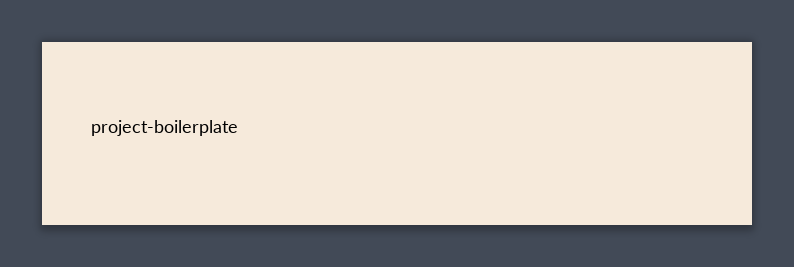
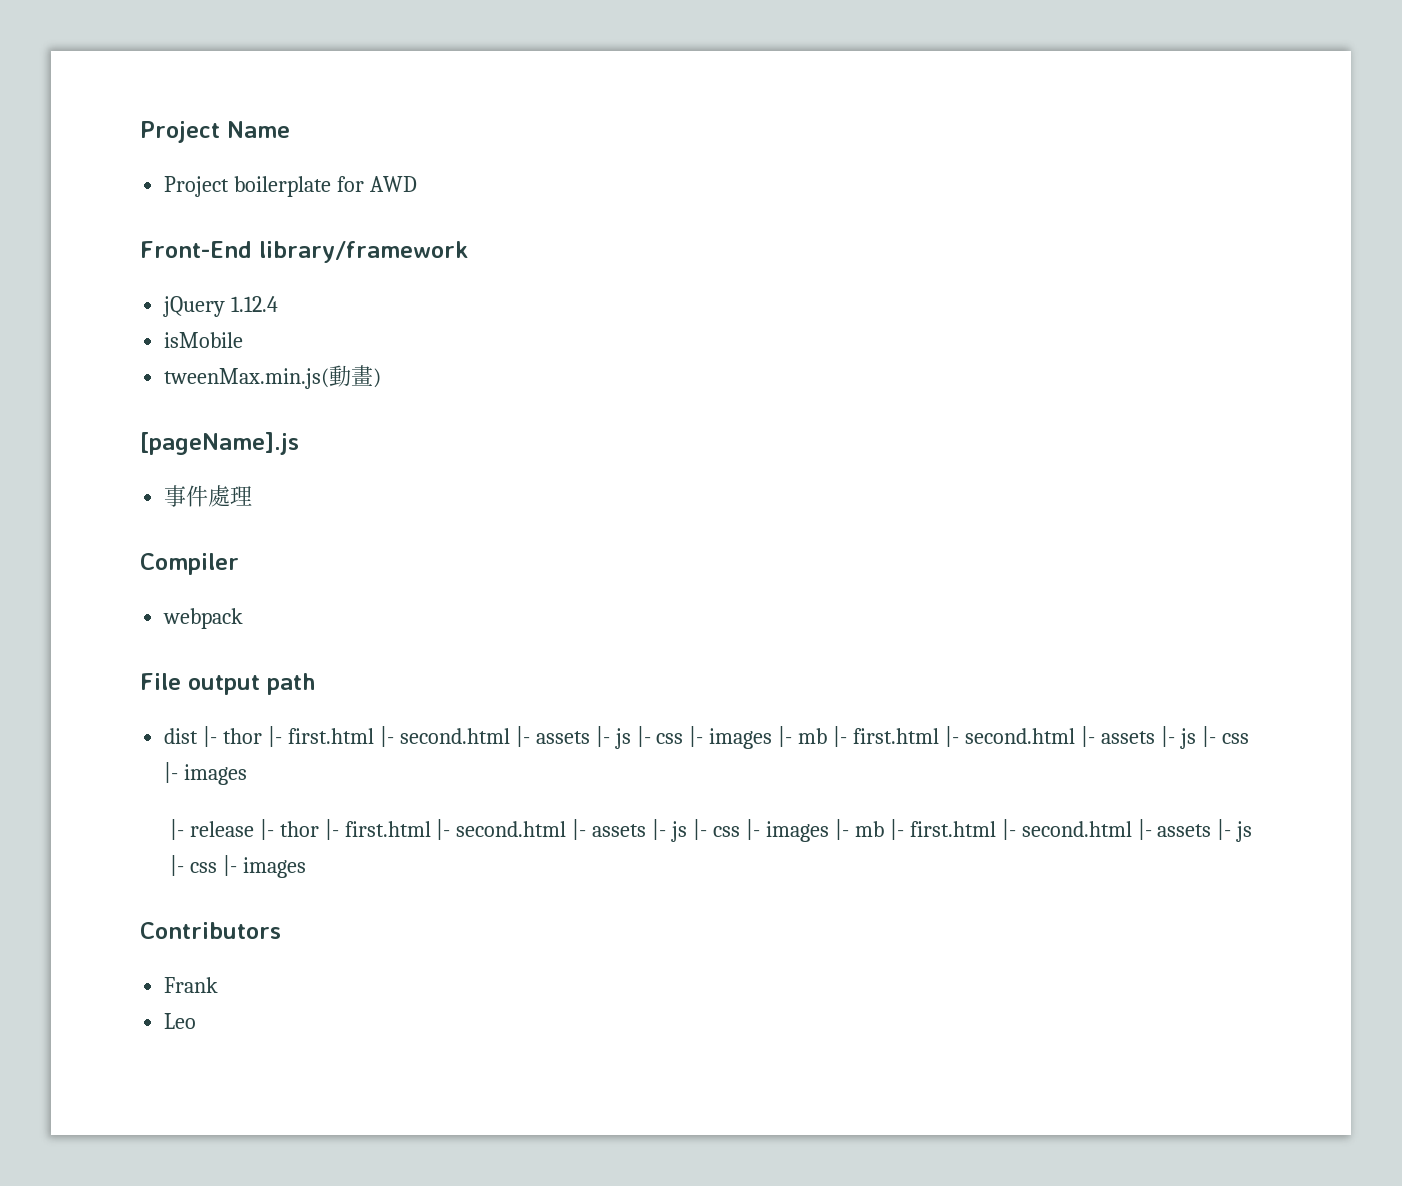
[91,120,238,136] project-boilerplate -> [140,121,290,143] [164,176,418,197] [140,241,468,263] [163,296,279,317] [164,332,244,348] [164,365,382,389] [140,432,299,455] [164,485,253,507] [140,553,239,575] [163,608,244,629] [140,673,316,695] [164,726,1249,749] [164,762,248,785] [169,819,1253,842] [169,855,306,878] [140,922,281,939] [164,977,219,993] [164,1013,197,1029] Project Name // Project boilerplate for AWD // Front-End library/framework // jQuery 1.12.4 // isMobile // tweenMax.min.js(動畫) // [pageName].js // 事件處理 // Compiler // webpack // File output path // dist |- thor |- first.html |- second.html |- assets |- js |- css |- images |- mb |- first.html |- second.html |- assets |- js |- css |- images // |- release |- thor |- first.html |- second.html |- assets |- js |- css |- images |- mb |- first.html |- second.html |- assets |- js |- css |- images // Contributors // Frank // Leo

